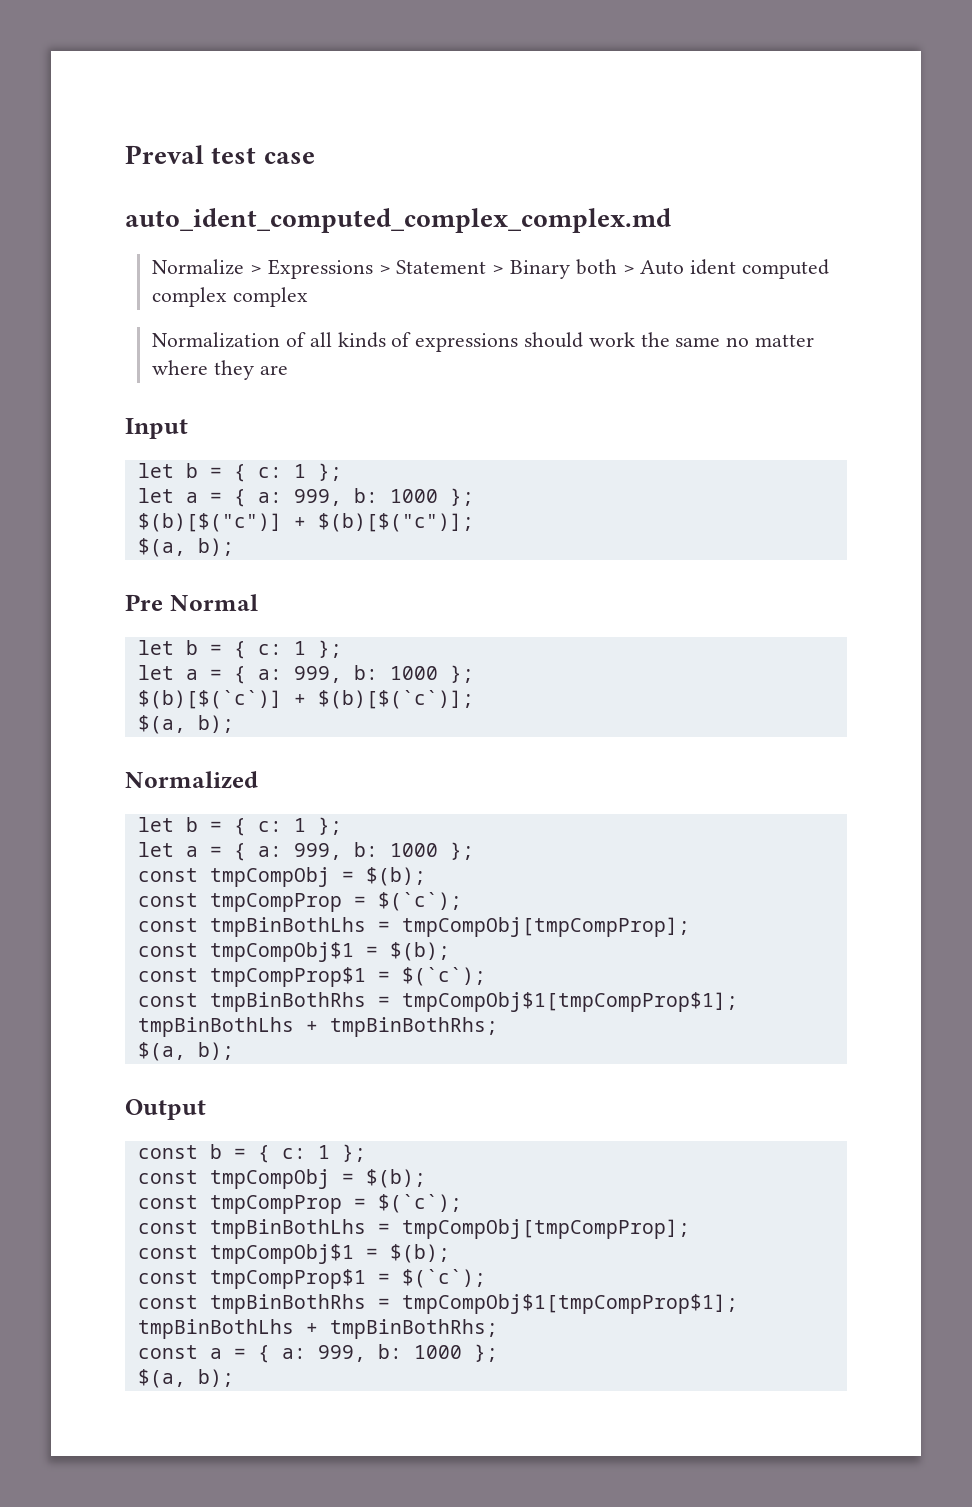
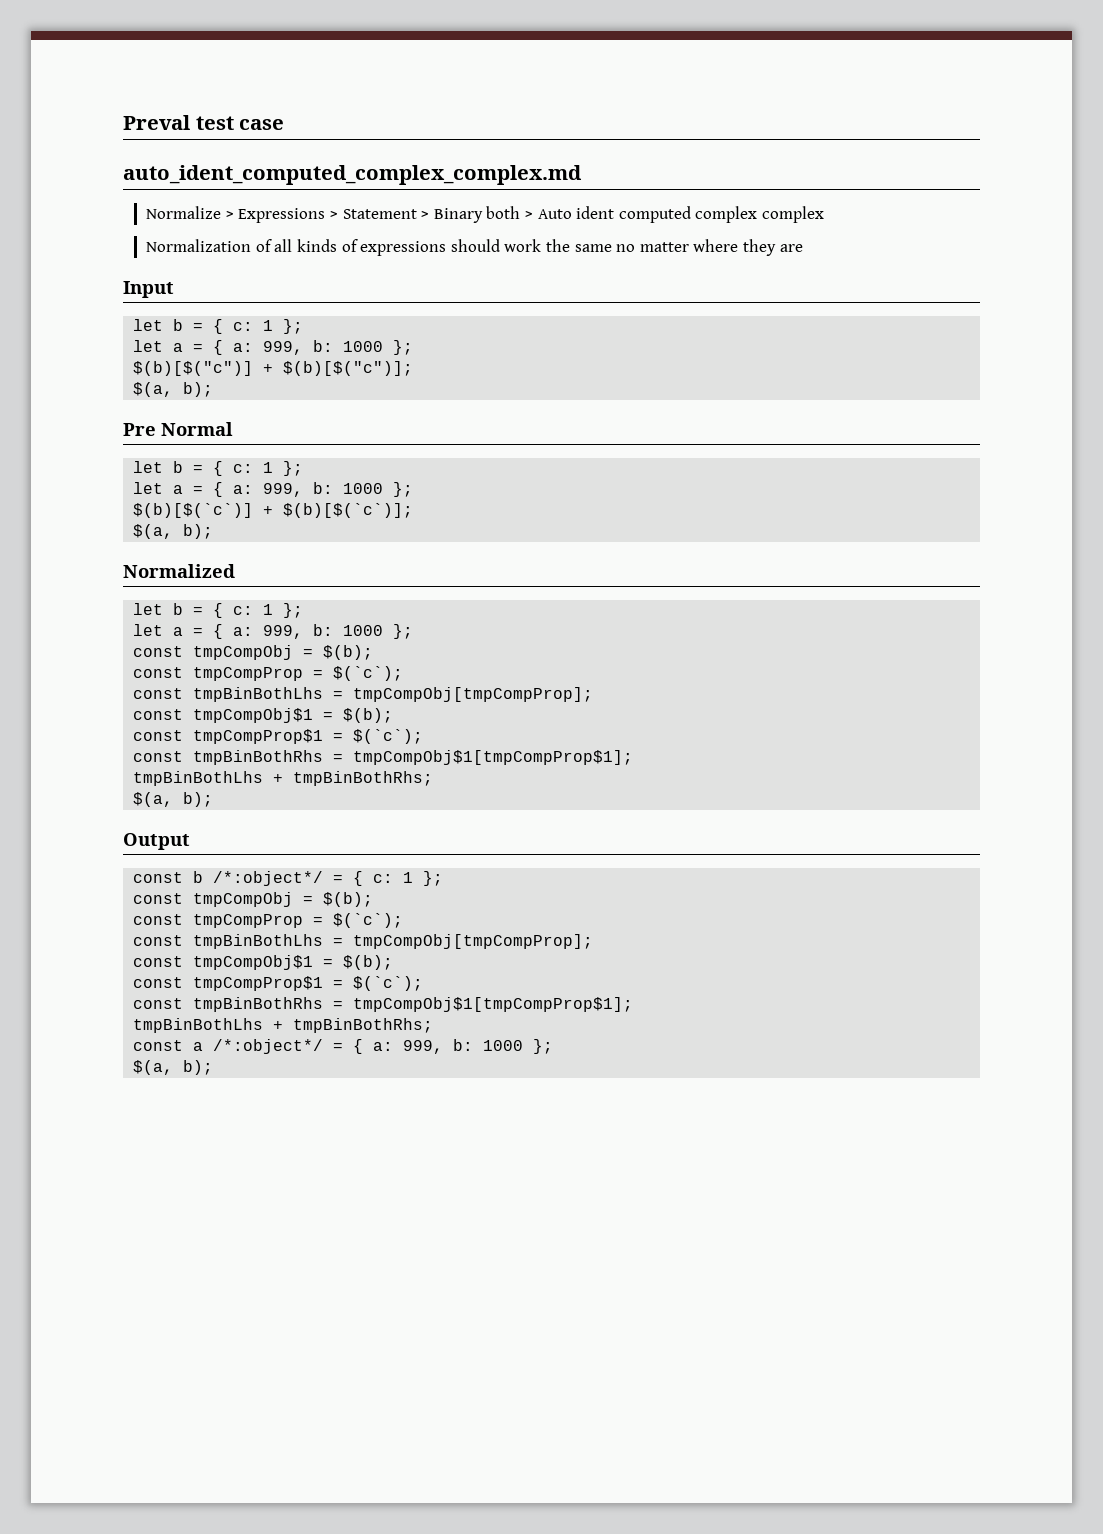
(222, 1151) none -> [213,871,324,886] /*:object*/
(222, 1353) none -> [213,1039,324,1054] /*:object*/

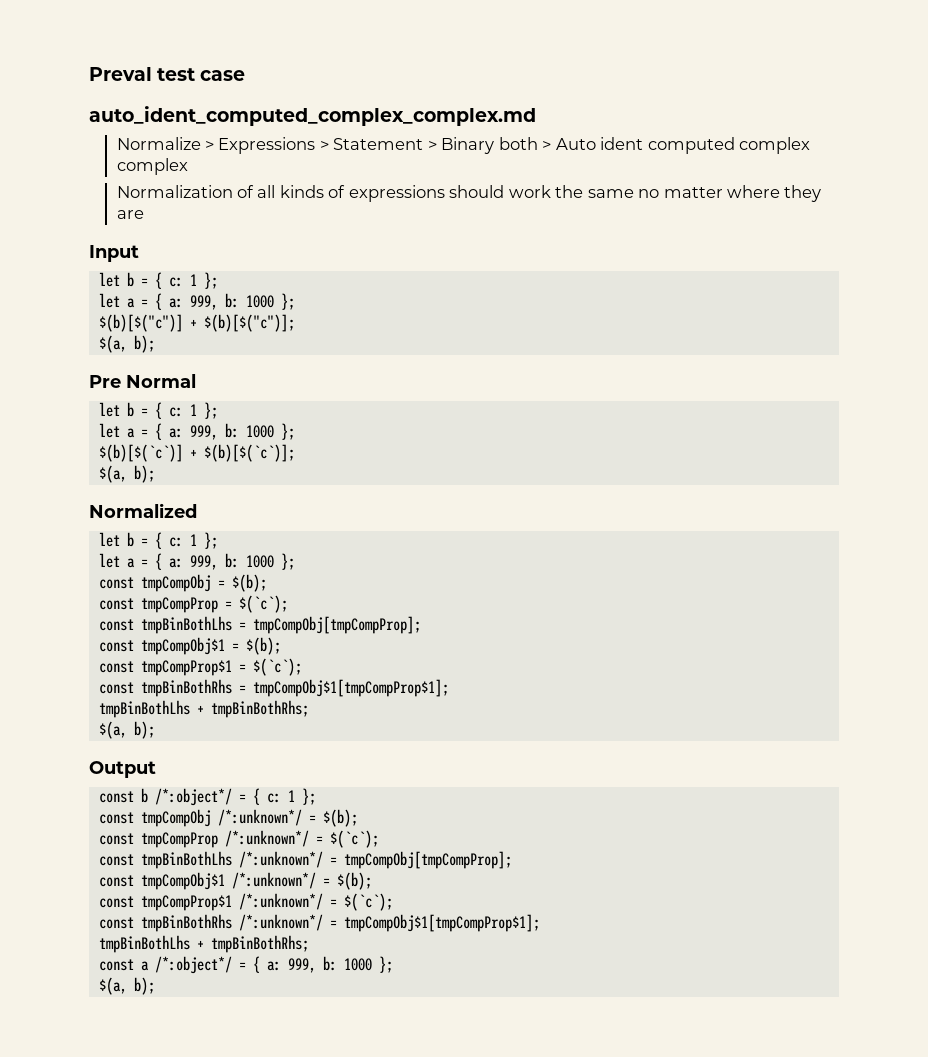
[303,892,374,907] [133,913,404,928] [133,934,594,949] [133,955,394,970] [133,976,424,991] [133,997,324,1012] = $(b); // const tmpCompProp = $(`c`); // const tmpBinBothLhs = tmpCompObj[tmpCompProp]; // const tmpCompObj$1 = $(b); // const tmpCompProp$1 = $(`c`); // const tmpBinBothRhs -> [217,809,358,827] [98,830,379,848] [98,851,512,869] [98,872,372,890] [98,893,393,911] [98,914,323,932] /*:unknown*/ = $(b); // const tmpCompProp /*:unknown*/ = $(`c`); // const tmpBinBothLhs /*:unknown*/ = tmpCompObj[tmpCompProp]; // const tmpCompObj$1 /*:unknown*/ = $(b); // const tmpCompProp$1 /*:unknown*/ = $(`c`); // const tmpBinBothRhs /*:unknown*/

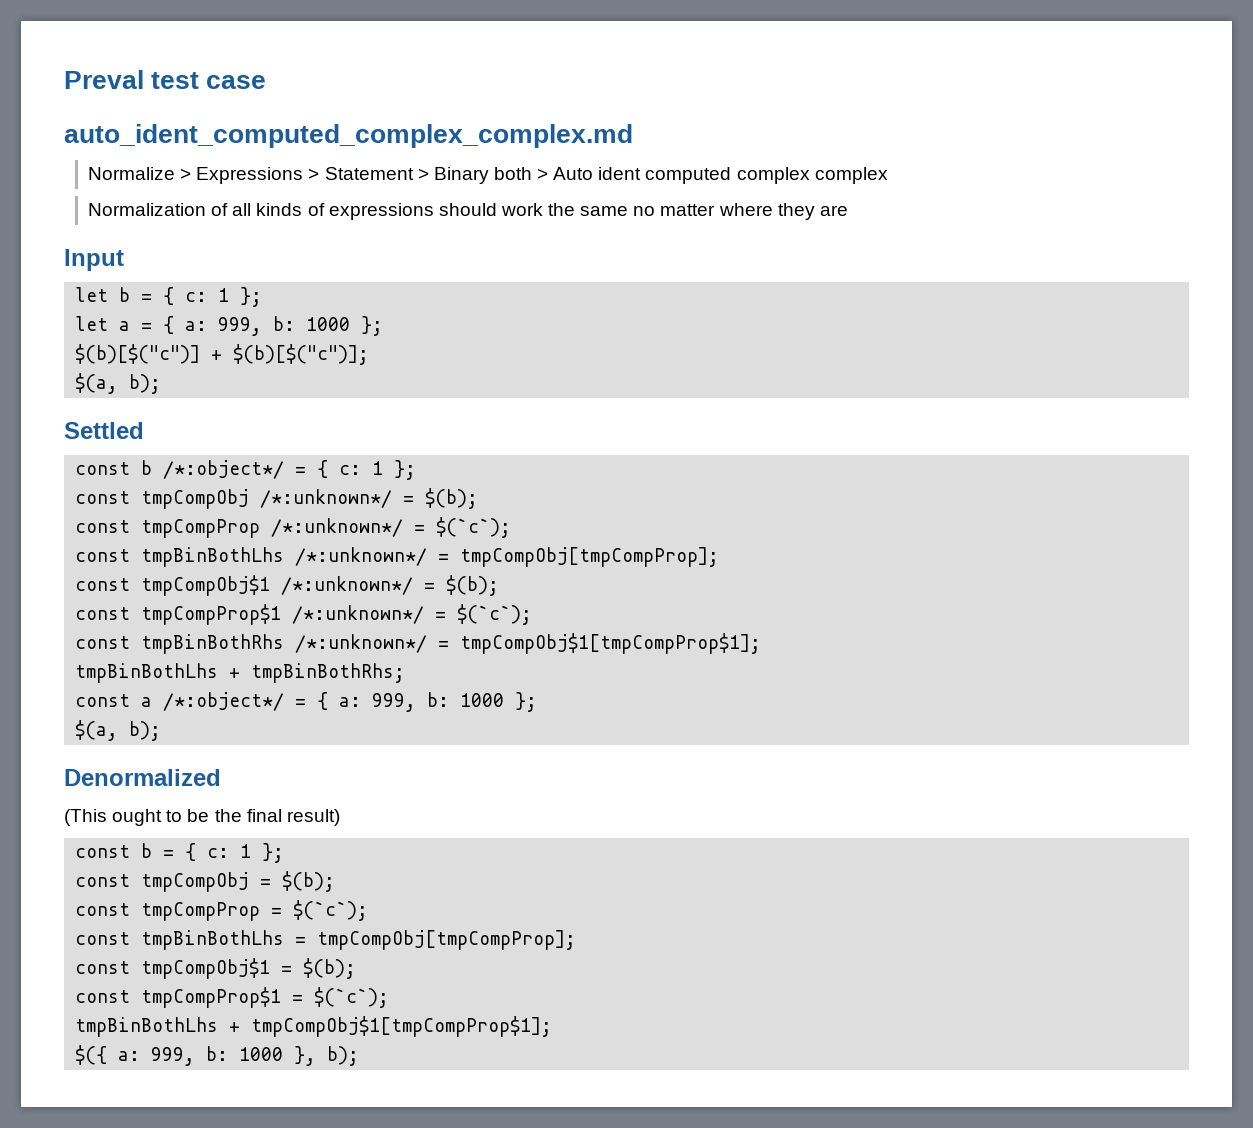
[89,374,196,388] [98,402,218,419] [98,423,295,440] [98,444,295,462] [98,465,155,483] [89,503,197,518] [98,532,218,549] [98,553,295,570] [98,574,267,592] [98,595,288,613] [98,616,421,634] [98,637,281,655] [98,658,302,676] [98,679,449,697] [98,700,309,718] [98,721,155,739] [89,761,156,778] Pre Normal // let b = { c: 1 }; // let a = { a: 999, b: 1000 }; // $(b)[$(`c`)] + $(b)[$(`c`)]; // $(a, b); // Normalized // let b = { c: 1 }; // let a = { a: 999, b: 1000 }; // const tmpCompObj = $(b); // const tmpCompProp = $(`c`); // const tmpBinBothLhs = tmpCompObj[tmpCompProp]; // const tmpCompObj$1 = $(b); // const tmpCompProp$1 = $(`c`); // const tmpBinBothRhs = tmpCompObj$1[tmpCompProp$1]; // tmpBinBothLhs + tmpBinBothRhs; // $(a, b); // Output -> [64,422,144,439] Settled
(155, 986) none -> [64,769,221,786] [64,809,340,826] [75,843,285,863] [75,871,336,892] [75,900,369,921] [75,930,577,950] [75,958,357,979] [75,987,390,1008] [75,1016,553,1037] [75,1045,360,1066] // Denormalized // (This ought to be the final result) // const b = { c: 1 }; // const tmpCompObj = $(b); // const tmpCompProp = $(`c`); // const tmpBinBothLhs = tmpCompObj[tmpCompProp]; // const tmpCompObj$1 = $(b); // const tmpCompProp$1 = $(`c`); // tmpBinBothLhs + tmpCompObj$1[tmpCompProp$1]; // $({ a: 999, b: 1000 }, b);

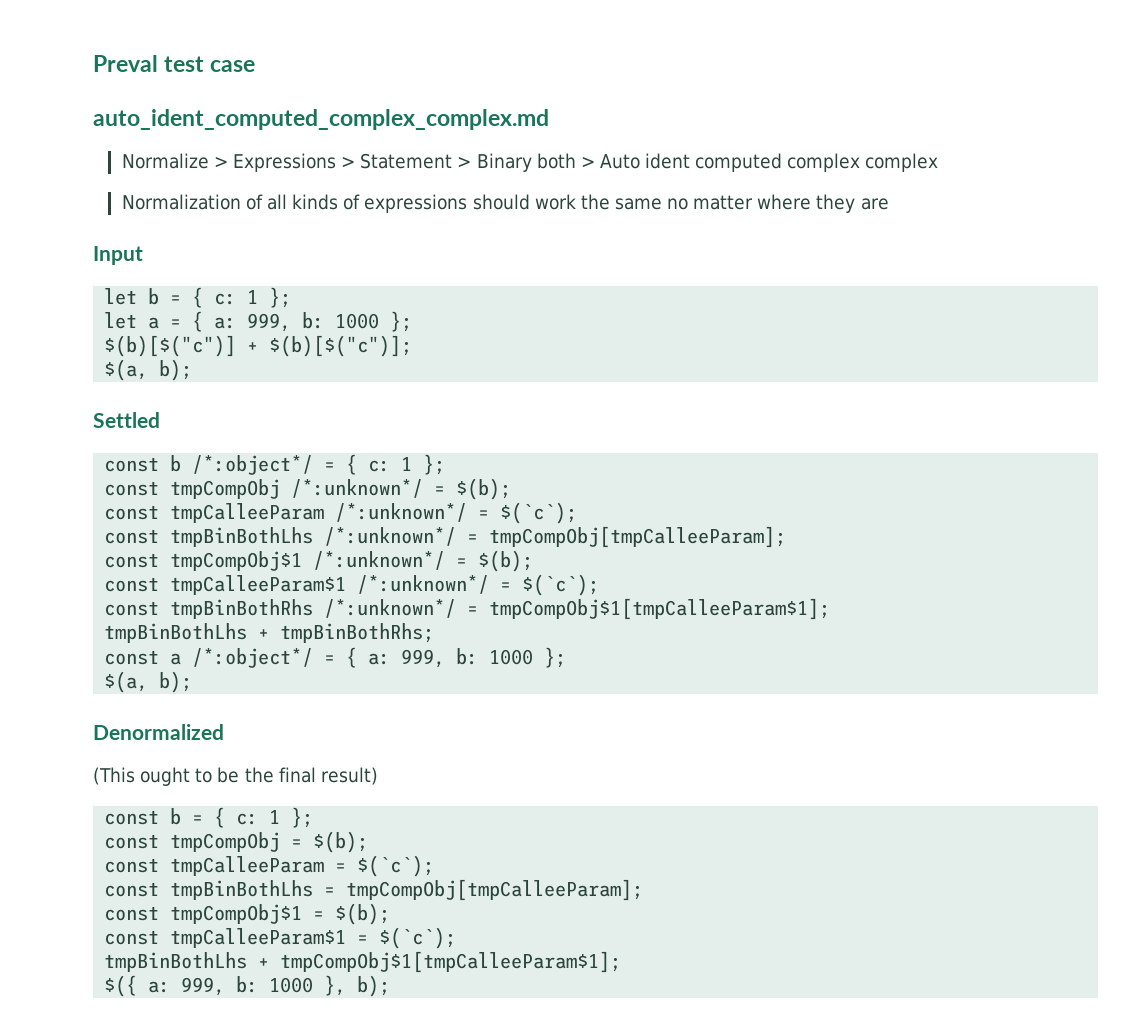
[141,519,261,538] tmpCompProp -> [170,503,325,523] tmpCalleeParam
[460,547,720,567] tmpCompObj[tmpCompProp]; -> [489,526,787,548] tmpCompObj[tmpCalleeParam];
[141,604,282,625] tmpCompProp$1 -> [170,575,347,595] tmpCalleeParam$1
[460,633,762,654] tmpCompObj$1[tmpCompProp$1]; -> [489,598,831,620] tmpCompObj$1[tmpCalleeParam$1];
[141,902,261,921] tmpCompProp -> [170,856,325,876] tmpCalleeParam
[317,930,577,950] tmpCompObj[tmpCompProp]; -> [346,879,644,901] tmpCompObj[tmpCalleeParam];
[141,987,282,1008] tmpCompProp$1 -> [170,928,347,948] tmpCalleeParam$1
[251,1016,553,1037] tmpCompObj$1[tmpCompProp$1]; -> [280,951,622,973] tmpCompObj$1[tmpCalleeParam$1];

